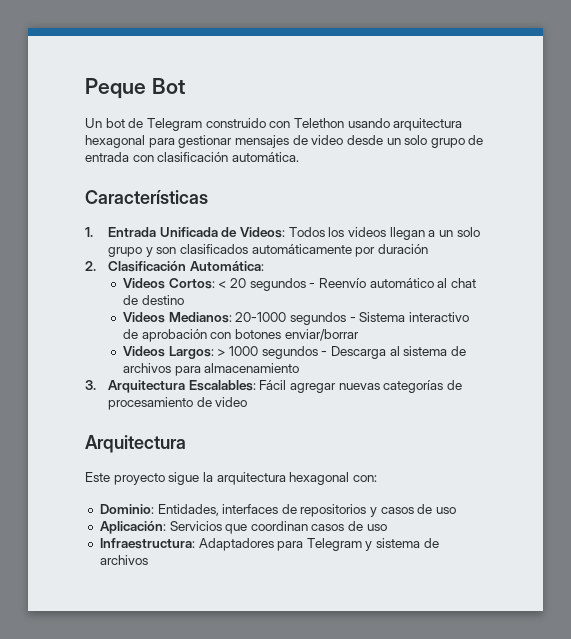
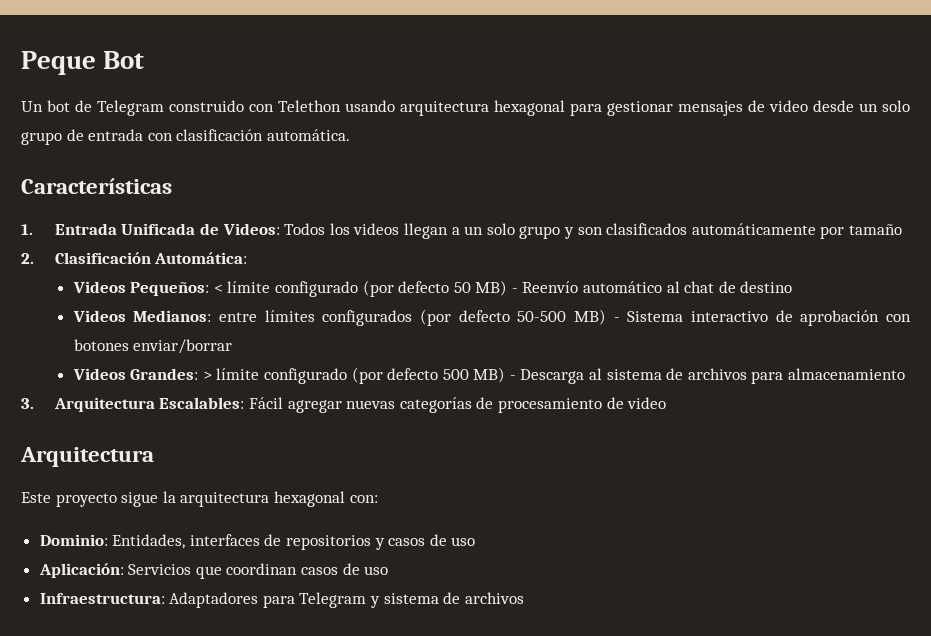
[378,244,429,254] duración -> [848,224,902,235] tamaño
[168,278,306,291] Cortos: < 20 segundos -> [130,280,508,297] Pequeños: < límite configurado (por defecto 50 MB)
[235,312,346,325] 20-1000 segundos -> [218,309,606,326] entre límites configurados (por defecto 50-500 MB)
[168,346,318,359] Largos: > 1000 segundos -> [130,367,506,384] Grandes: > límite configurado (por defecto 500 MB)

